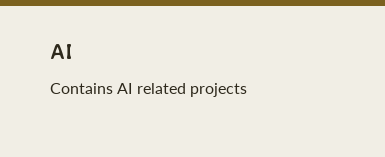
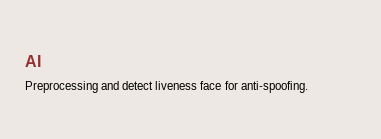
[50,83,247,97] Contains AI related projects -> [25,81,308,93] Preprocessing and detect liveness face for anti-spoofing.

